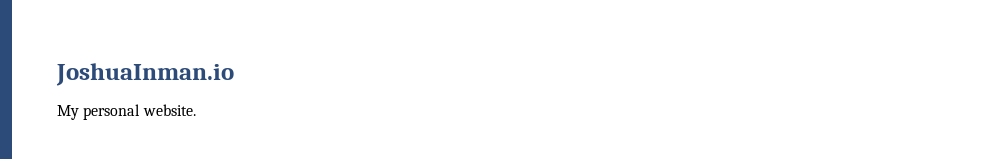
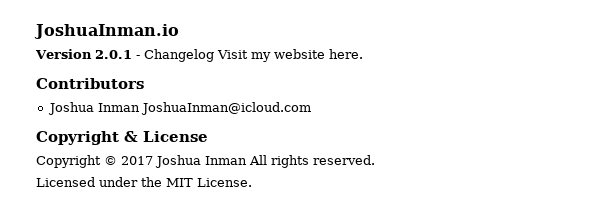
[57,104,196,120] My personal website. -> [35,49,363,62] [36,78,144,89] [47,102,311,115] [36,131,208,145] [36,155,375,168] [36,177,252,187] Version 2.0.1 - Changelog Visit my website here. // Contributors // Joshua Inman JoshuaInman@icloud.com // Copyright & License // Copyright © 2017 Joshua Inman All rights reserved. // Licensed under the MIT License.

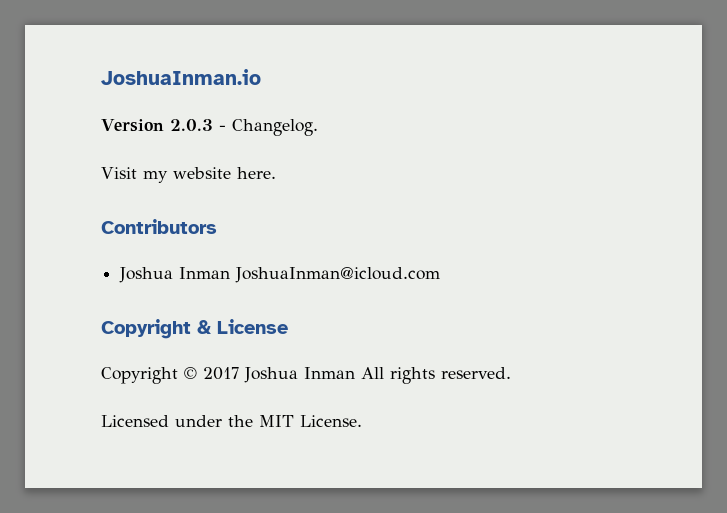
[94,49,214,62] 2.0.1 - Changelog -> [169,119,318,136] 2.0.3 - Changelog. //

